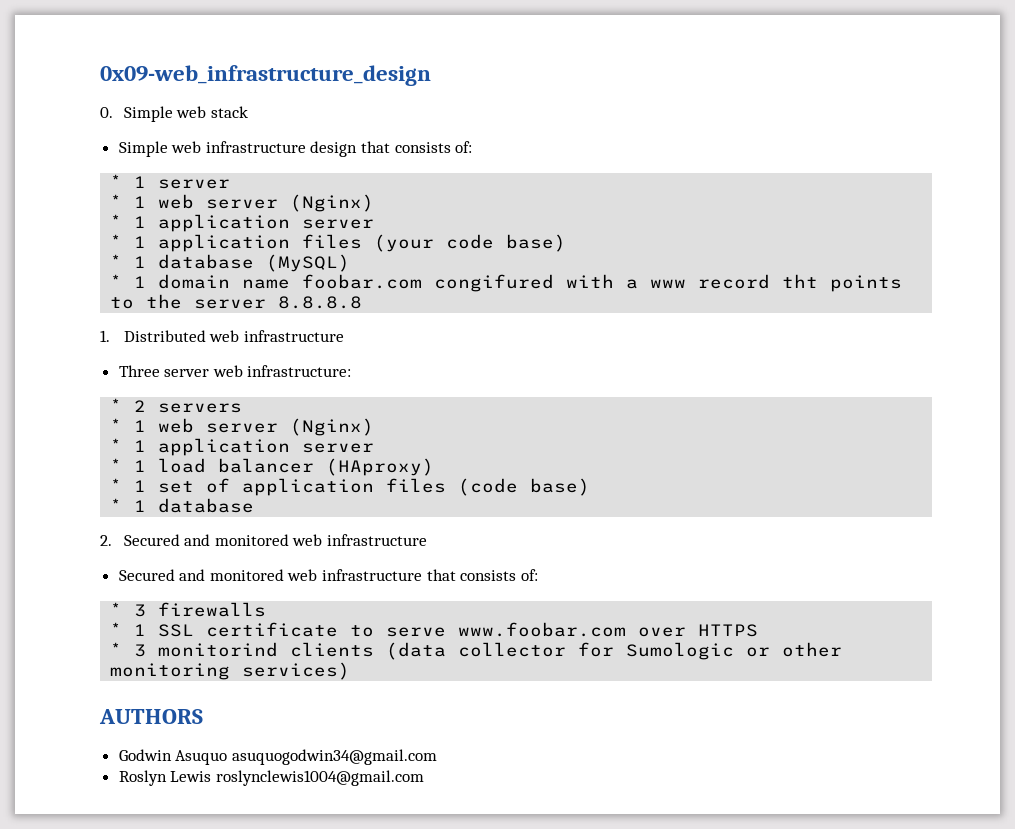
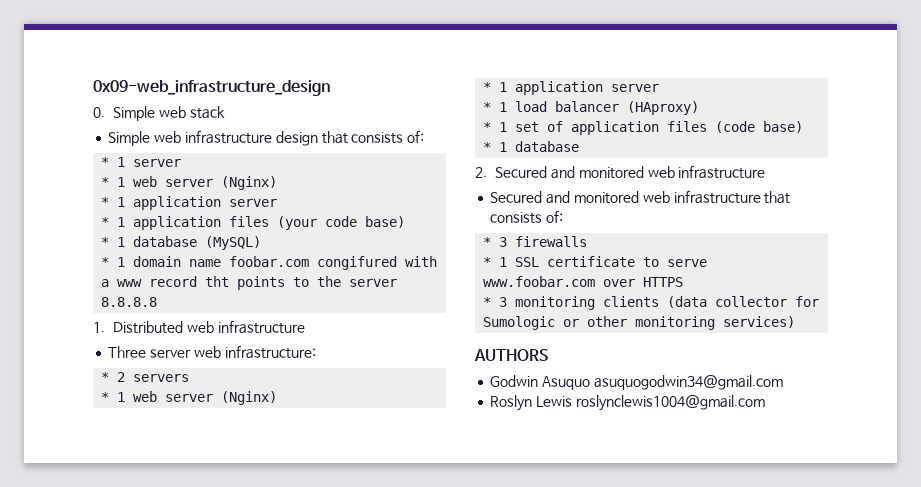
[158,642,279,657] monitorind -> [515,296,596,310] monitoring

